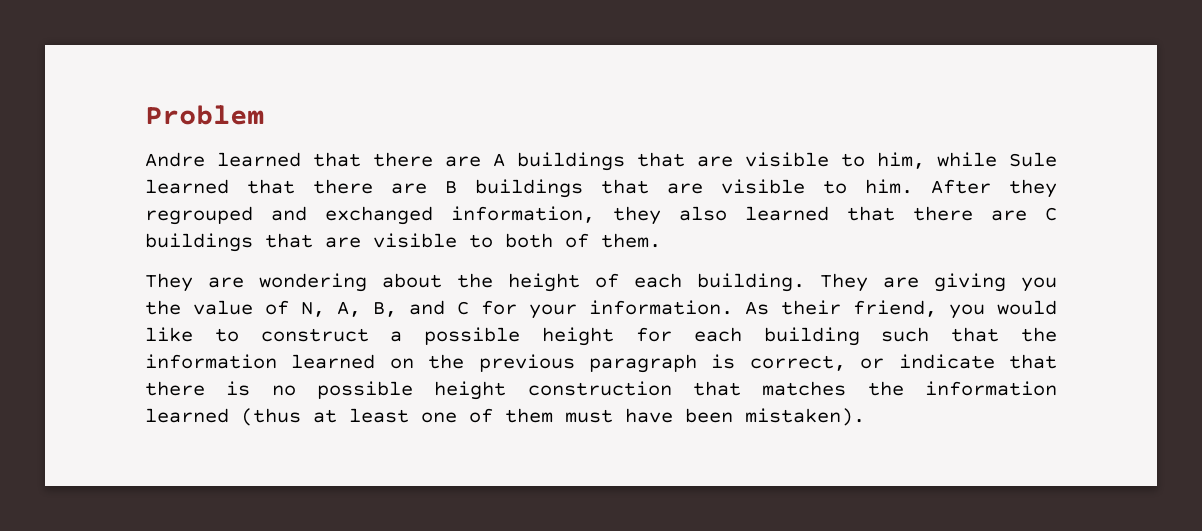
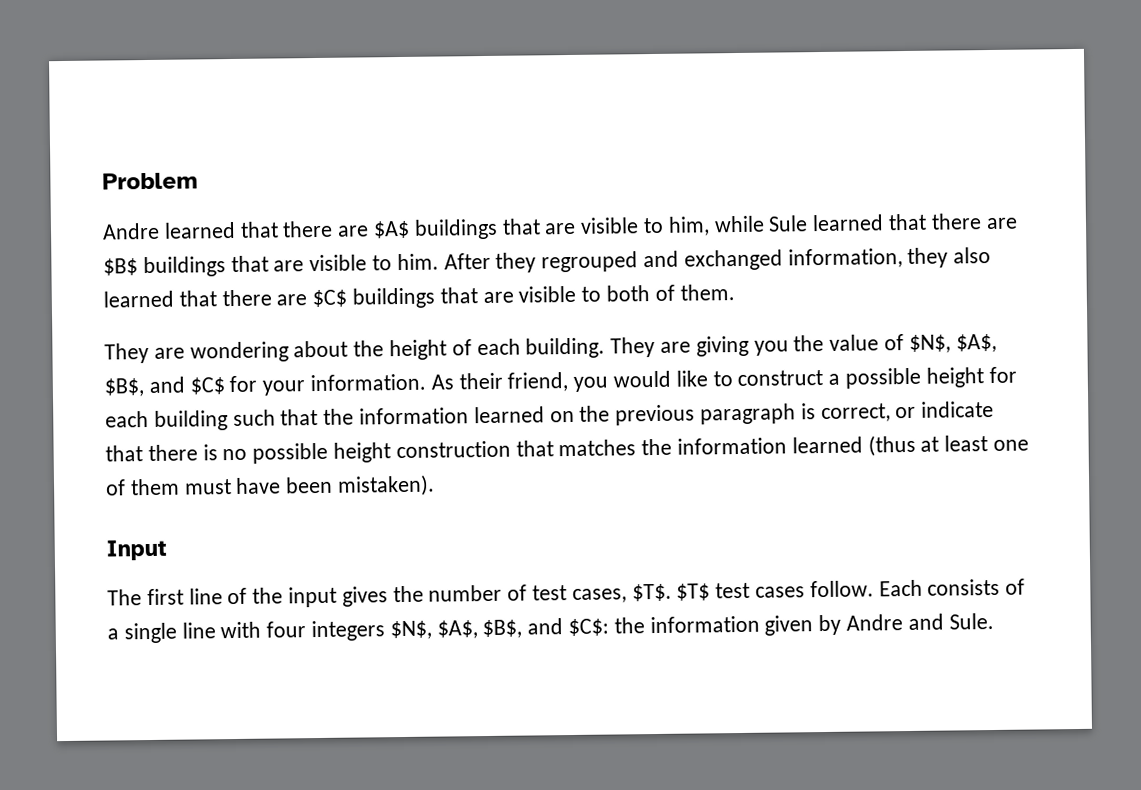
[493,153,505,167] A -> [373,220,411,239] $A$
[445,181,457,193] B -> [103,258,138,276] $B$
[1045,207,1057,221] C -> [312,289,348,308] $C$
[301,300,469,317] N, A, B, and C -> [908,333,997,353] [104,376,225,397] $N$, $A$, $B$, and $C$
(865, 417) none -> [106,539,167,561] [107,578,1026,608] [107,612,994,644] // Input // The first line of the input gives the number of test cases, $T$. $T$ test cases follow. Each consists of a single line with four integers $N$, $A$, $B$, and $C$: the information given by Andre and Sule.

